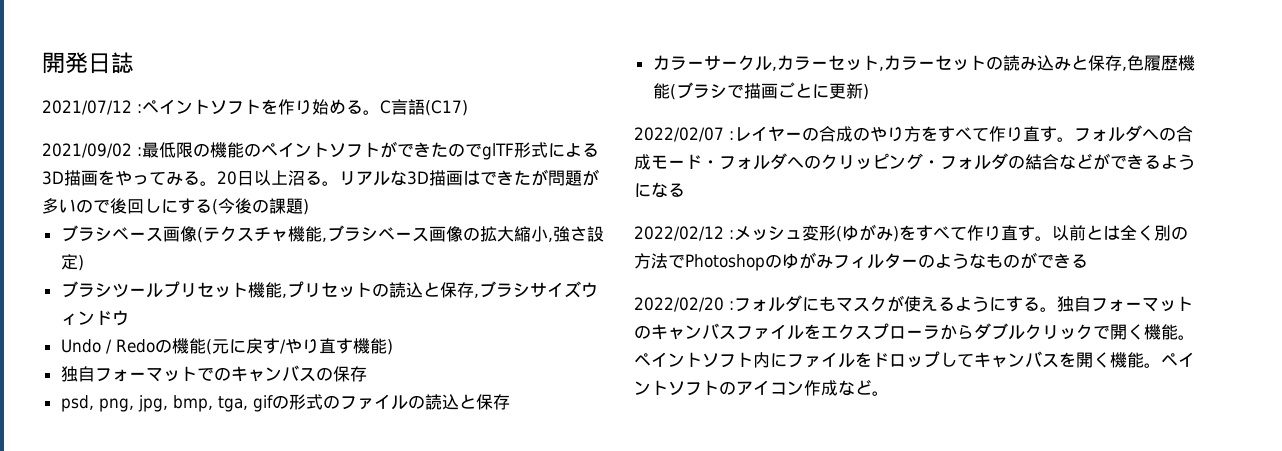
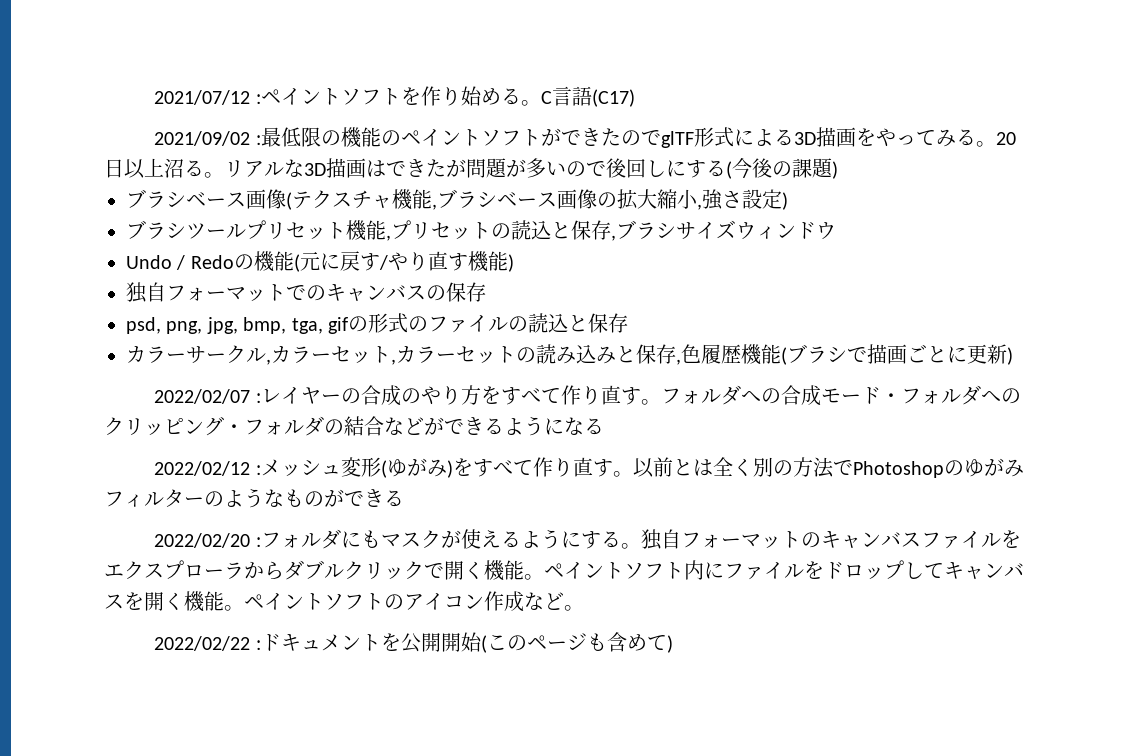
[42,52,134,74] 開発日誌 // -> (154, 97) none
(889, 393) none -> [154,632,673,653] // 2022/02/22 :ドキュメントを公開開始(このページも含めて)

